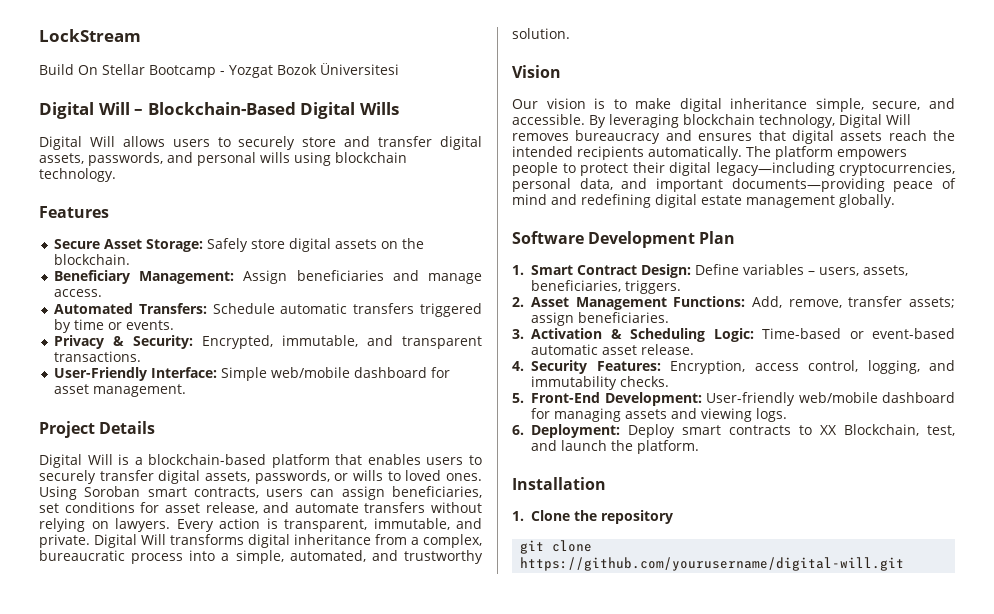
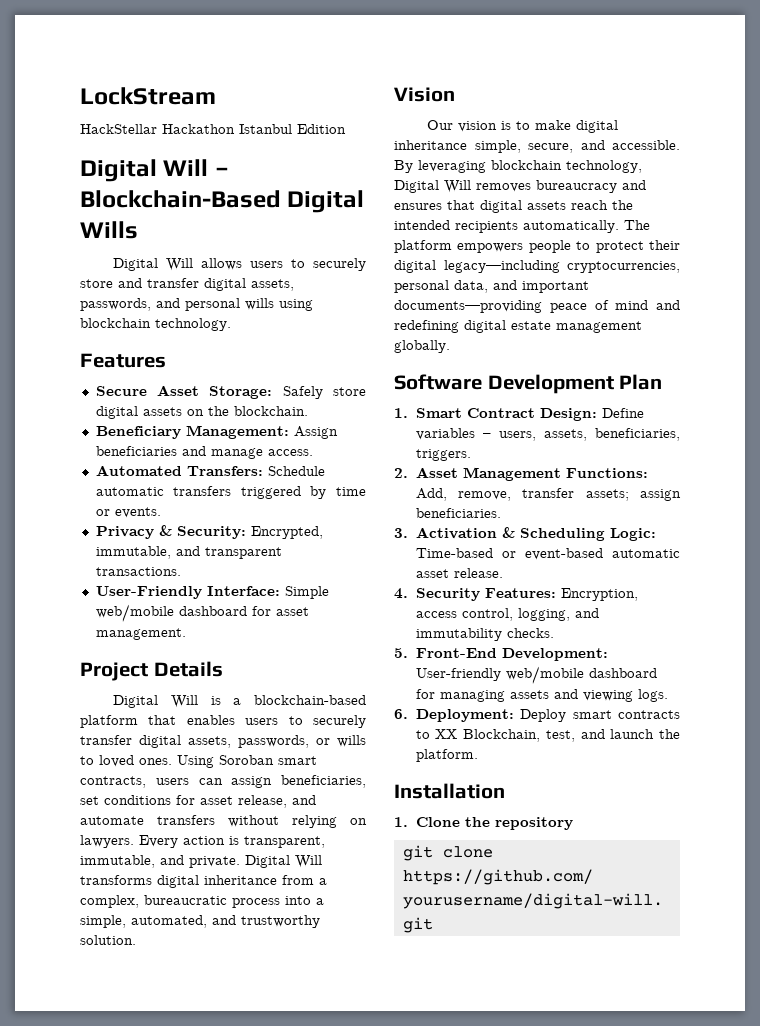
[39,63,399,78] Build On Stellar Bootcamp - Yozgat Bozok Üniversitesi -> [80,124,346,134] HackStellar Hackathon Istanbul Edition

